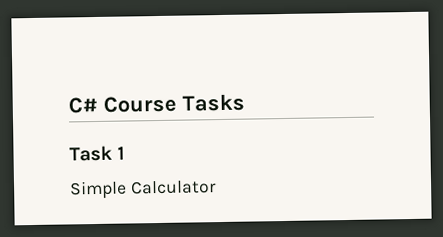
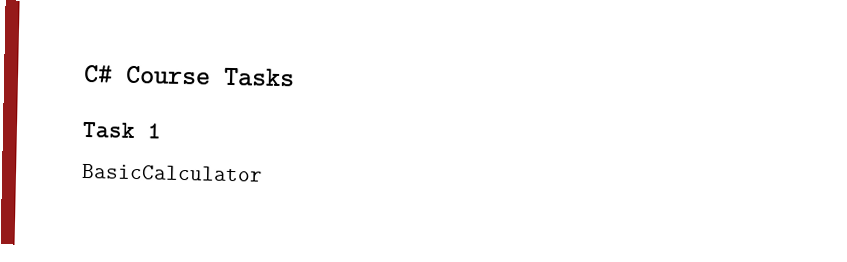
[69,180,217,200] Simple Calculator -> [81,163,263,182] BasicCalculator

